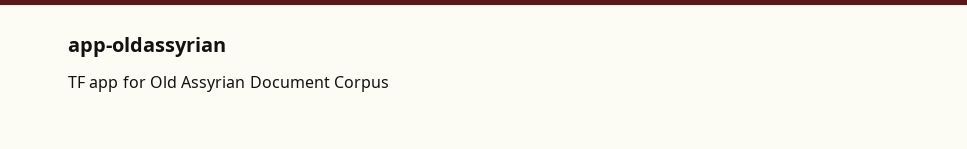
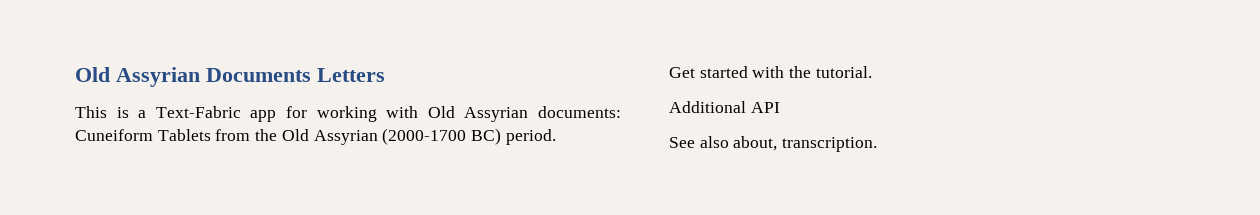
[68,37,226,57] [68,76,389,92] app-oldassyrian // TF app for Old Assyrian Document Corpus -> [75,67,385,87] [75,106,622,122] [75,128,556,145] [669,66,872,78] [669,101,780,113] [669,136,878,152] Old Assyrian Documents Letters // This is a Text-Fabric app for working with Old Assyrian documents: Cuneiform Tablets from the Old Assyrian (2000-1700 BC) period. // Get started with the tutorial. // Additional API // See also about, transcription.

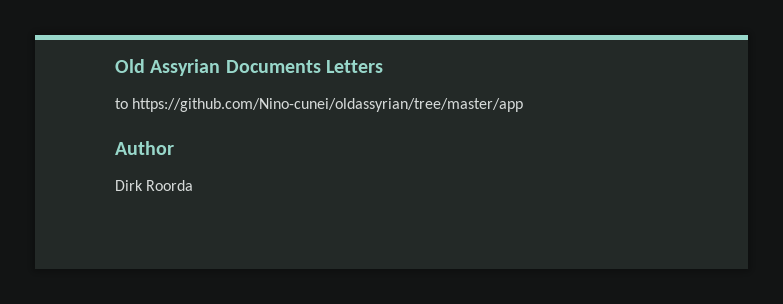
[75,106,622,122] [75,128,556,145] [669,66,872,78] [669,101,780,113] [669,136,878,152] This is a Text-Fabric app for working with Old Assyrian documents: Cuneiform Tablets from the Old Assyrian (2000-1700 BC) period. // Get started with the tutorial. // Additional API // See also about, transcription. -> [115,98,524,112] [115,141,174,155] [115,180,194,191] to https://github.com/Nino-cunei/oldassyrian/tree/master/app // Author // Dirk Roorda

